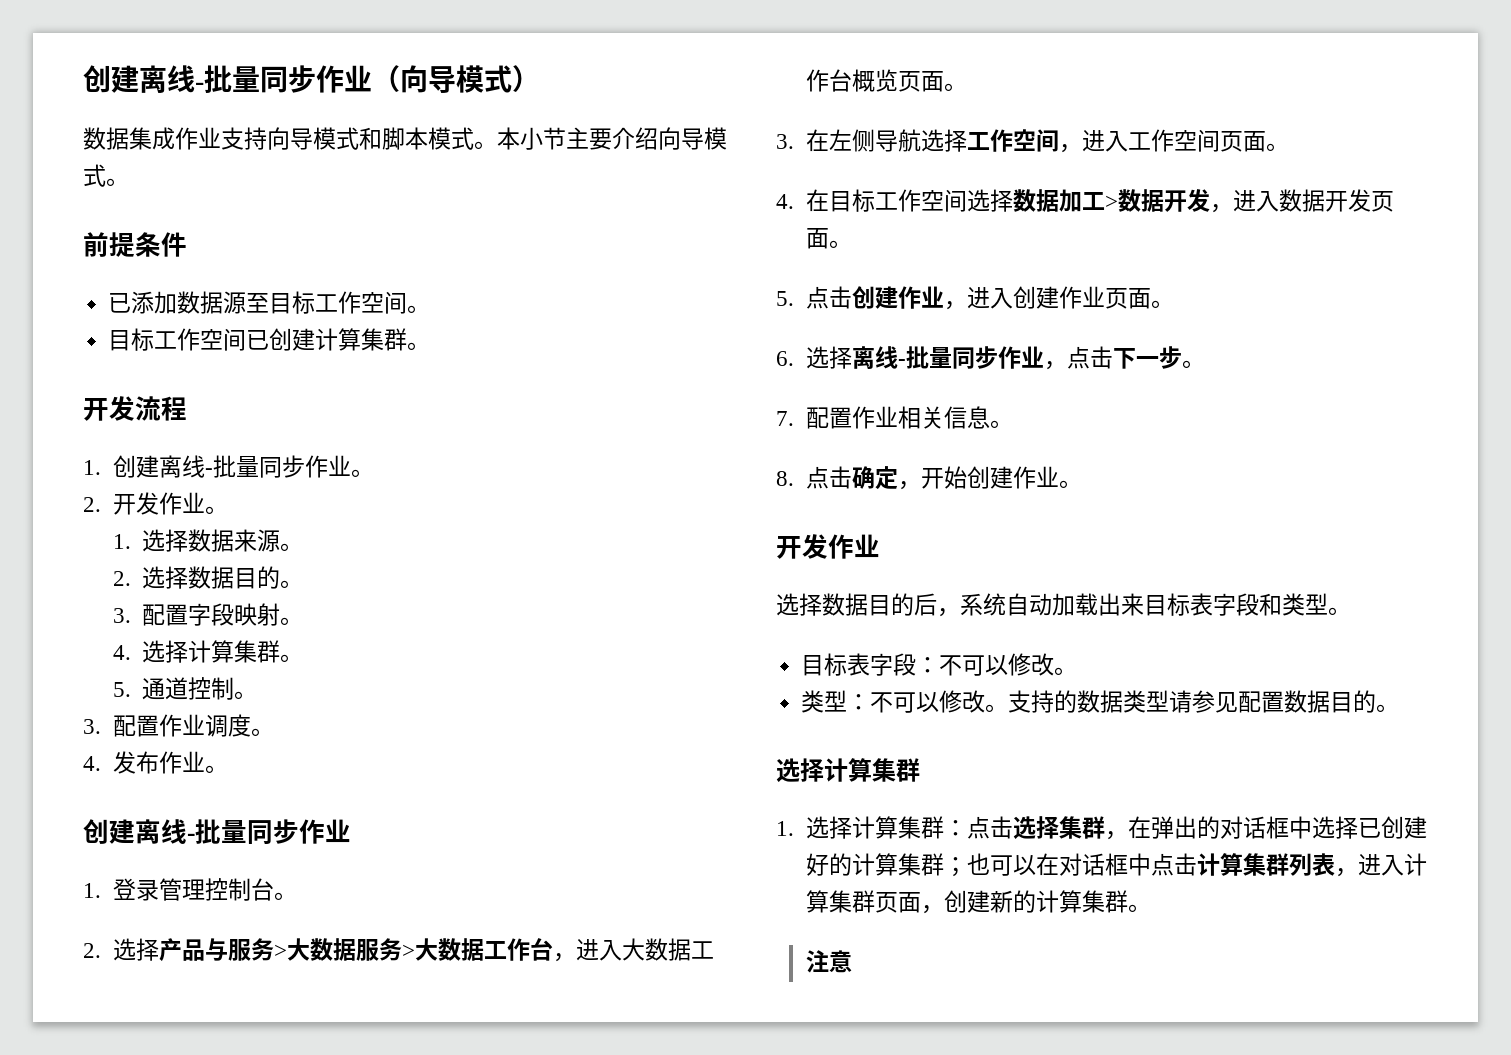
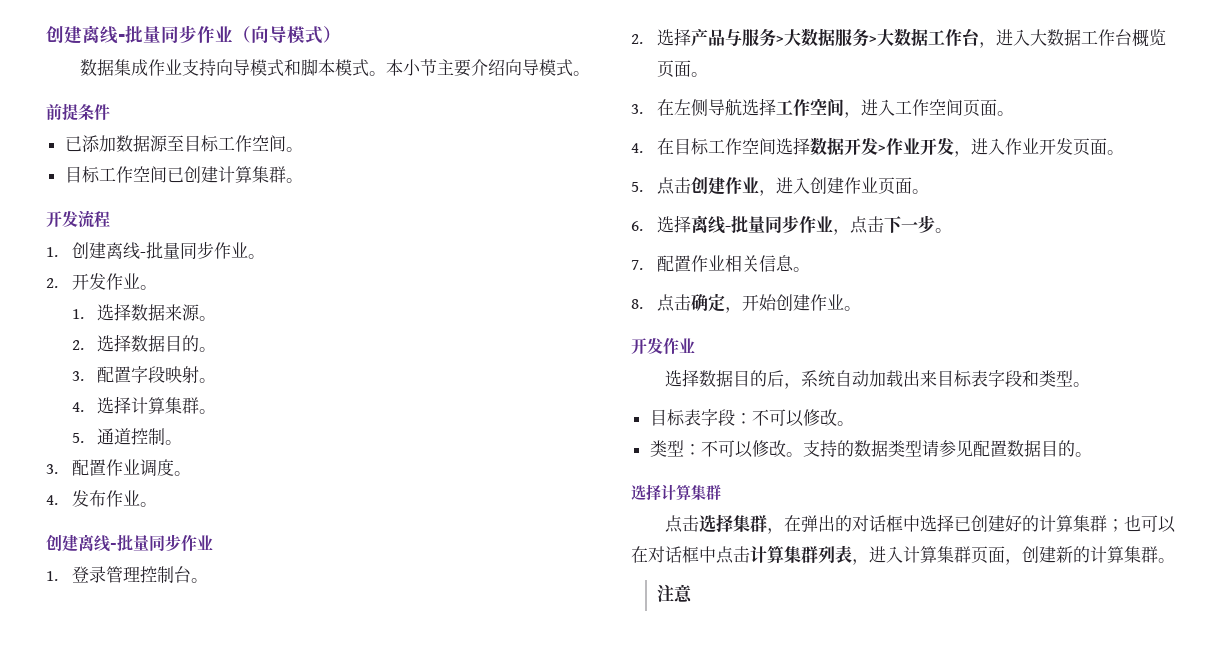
[1058,189,1164,212] 加工>数据 -> [843,138,920,155] 开发>作业
[1278,189,1325,212] 数据 -> [1004,138,1039,155] 作业
[776,816,967,839] 1.选择计算集群： -> (721, 492) none

